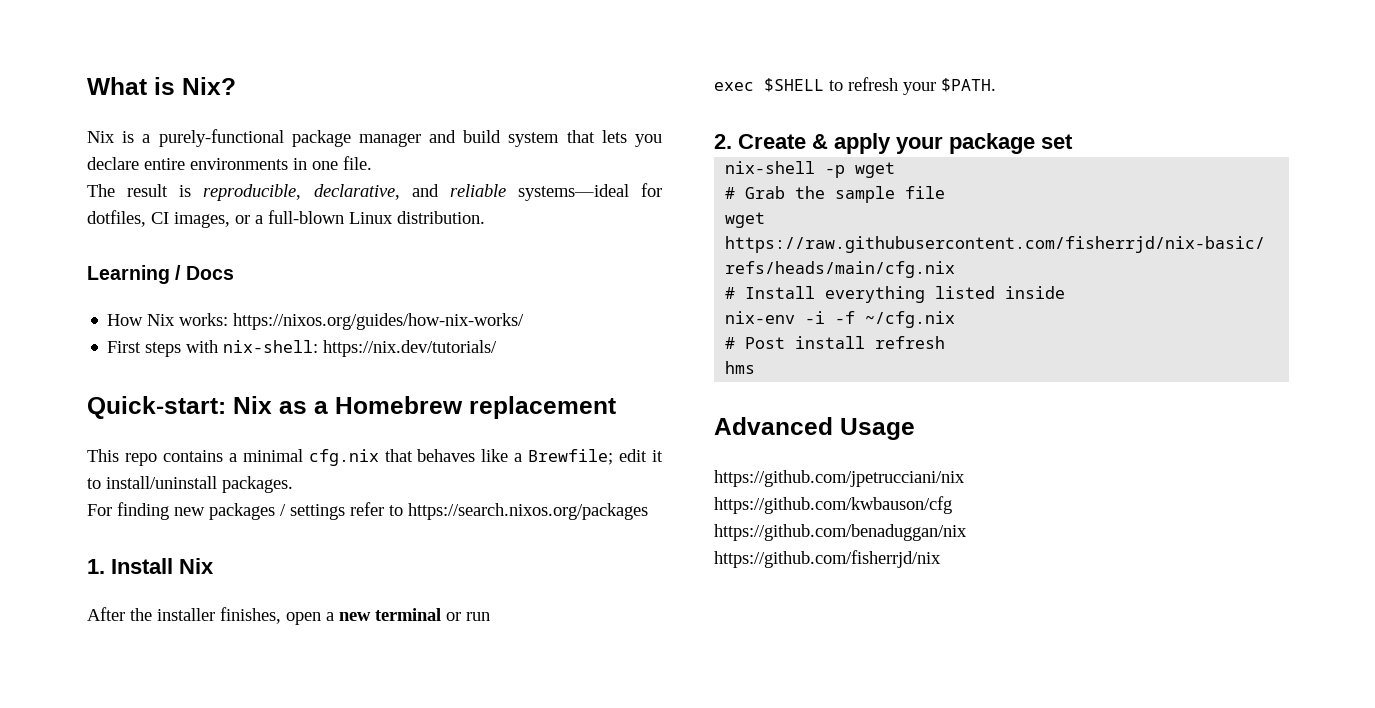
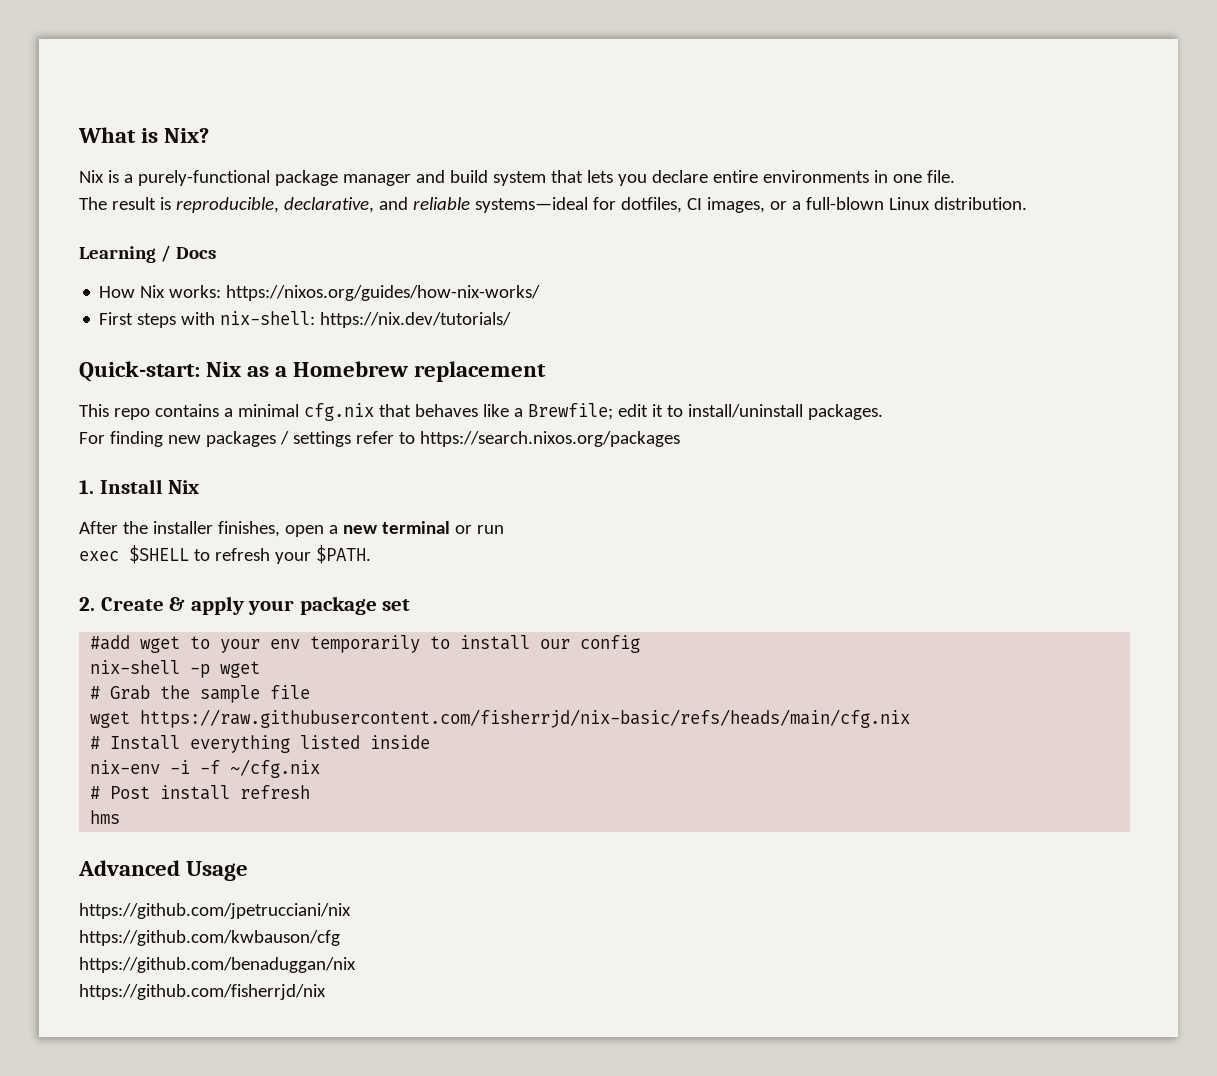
(1073, 141) none -> [90,635,641,653] // #add wget to your env temporarily to install our config

